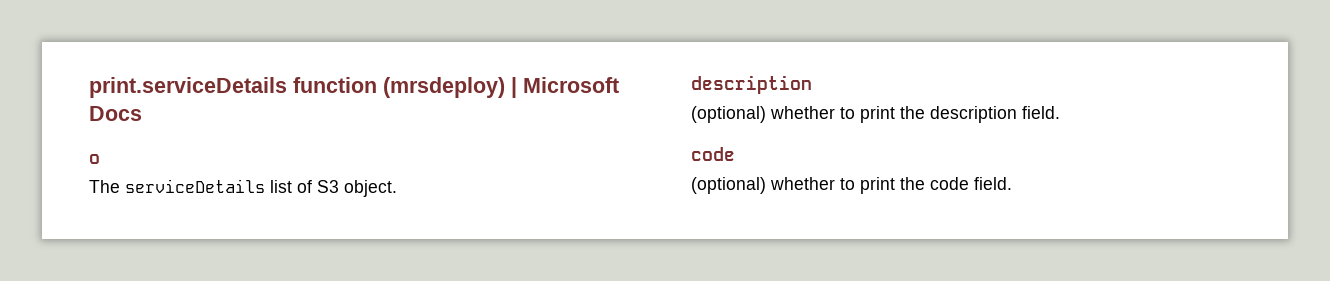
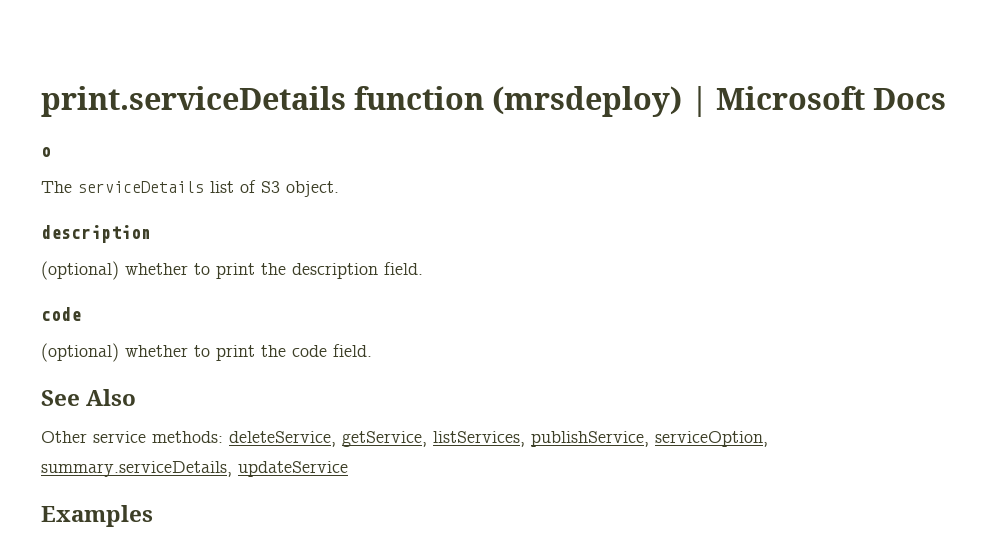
(1012, 183) none -> [41,389,137,406] [41,431,768,447] [41,461,348,477] [41,505,153,527] // See Also // Other service methods: deleteService, getService, listServices, publishService, serviceOption, summary.serviceDetails, updateService // Examples

